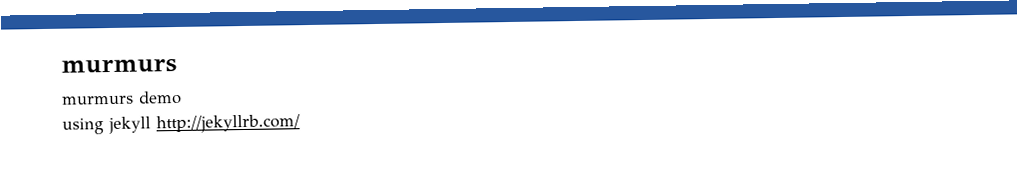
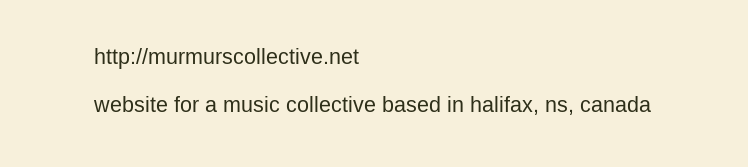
[61,58,177,74] [62,90,182,105] [62,114,300,135] murmurs // murmurs demo // using jekyll http://jekyllrb.com/ -> [94,48,359,69] [93,96,651,115] http://murmurscollective.net // website for a music collective based in halifax, ns, canada

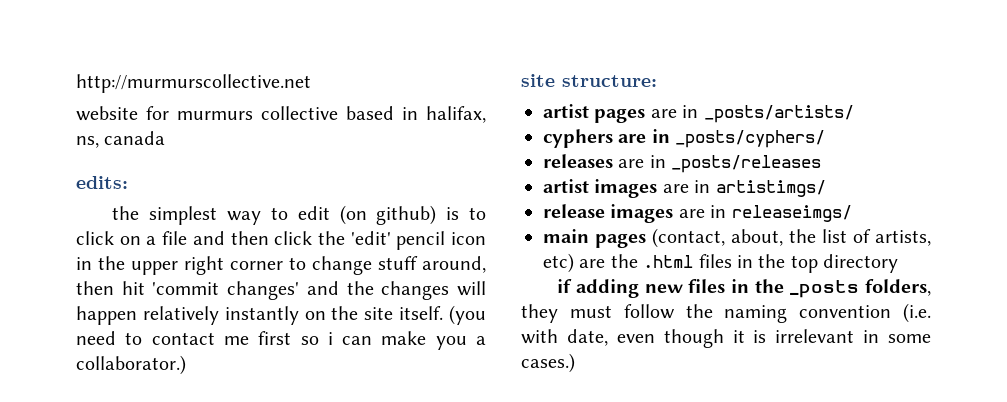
[205,96,280,112] a music -> [177,111,253,120] murmurs
(651, 104) none -> [76,176,128,189] [112,205,486,225] [76,231,486,250] [76,256,486,275] [76,281,487,300] [76,305,486,325] [76,331,487,350] [76,355,186,375] [521,74,657,87] [543,104,854,123] [543,129,826,148] [543,154,822,173] [543,179,826,198] [543,204,852,223] [543,228,931,248] [543,253,899,273] [557,279,931,298] [521,303,931,323] [521,329,931,348] [521,353,575,373] // edits: // the simplest way to edit (on github) is to click on a file and then click the 'edit' pencil icon in the upper right corner to change stuff around, then hit 'commit changes' and the changes will happen relatively instantly on the site itself. (you need to contact me first so i can make you a collaborator.) // site structure: // artist pages are in _posts/artists/ // cyphers are in _posts/cyphers/ // releases are in _posts/releases // artist images are in artistimgs/ // release images are in releaseimgs/ // main pages (contact, about, the list of artists, etc) are the .html files in the top directory // if adding new files in the _posts folders, they must follow the naming convention (i.e. with date, even though it is irrelevant in some cases.)

